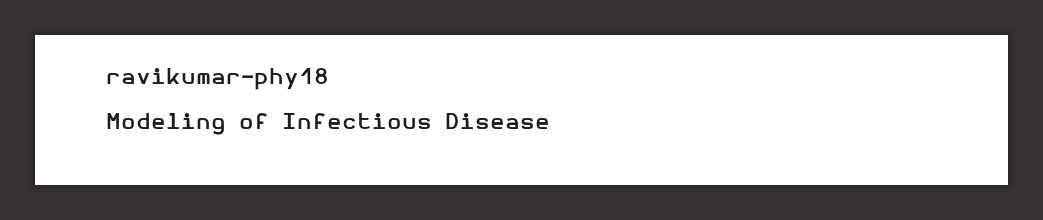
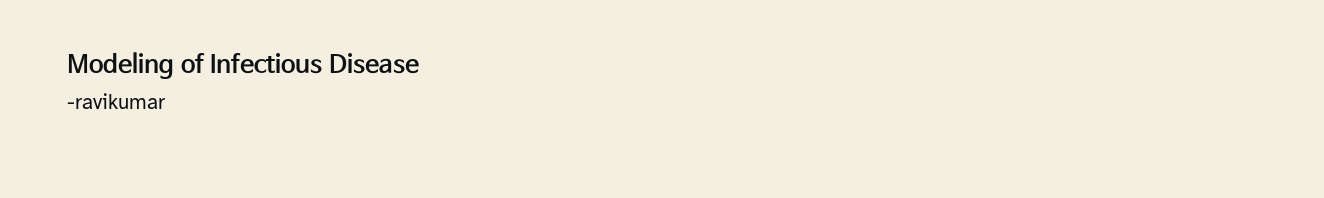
[106,68,329,90] ravikumar-phy18 // -> (67, 65) none
(550, 121) none -> [67,93,166,109] // -ravikumar

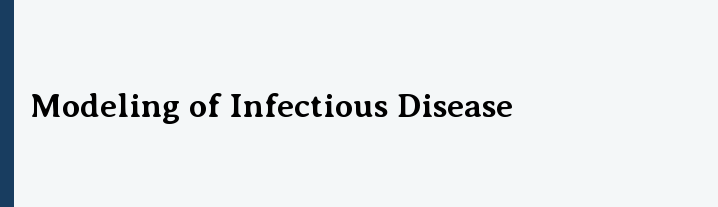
[67,93,166,109] // -ravikumar -> (514, 105) none

